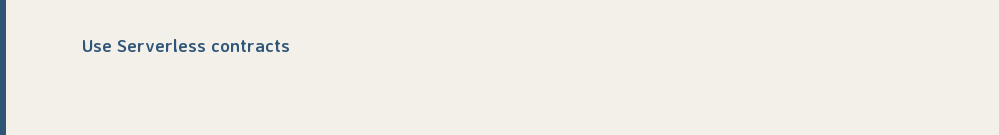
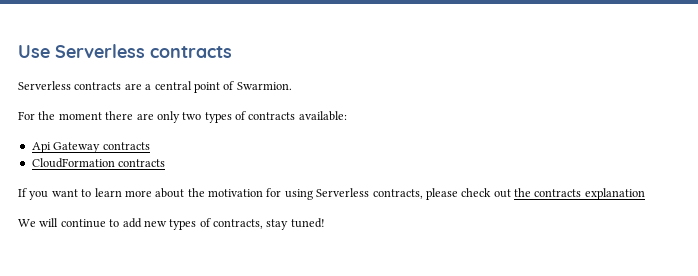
(290, 46) none -> [18,81,292,93] [18,111,347,123] [31,142,150,153] [31,158,166,168] [18,188,645,200] [18,218,325,230] // Serverless contracts are a central point of Swarmion. // For the moment there are only two types of contracts available: // Api Gateway contracts // CloudFormation contracts // If you want to learn more about the motivation for using Serverless contracts, please check out the contracts explanation // We will continue to add new types of contracts, stay tuned!

